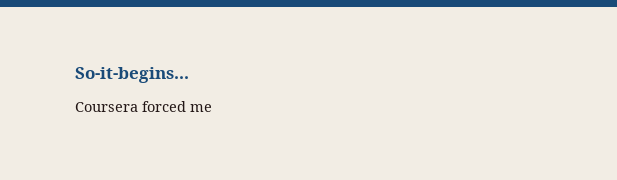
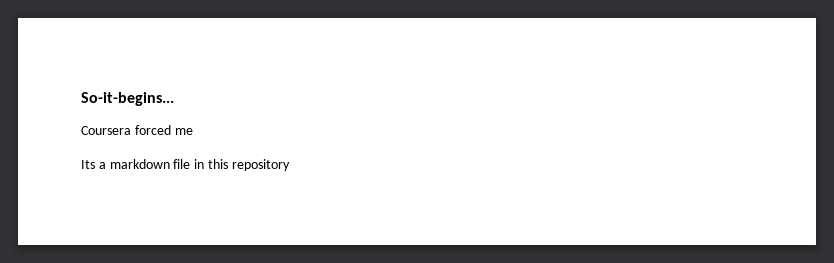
(212, 108) none -> [81,159,290,171] // Its a markdown file in this repository

